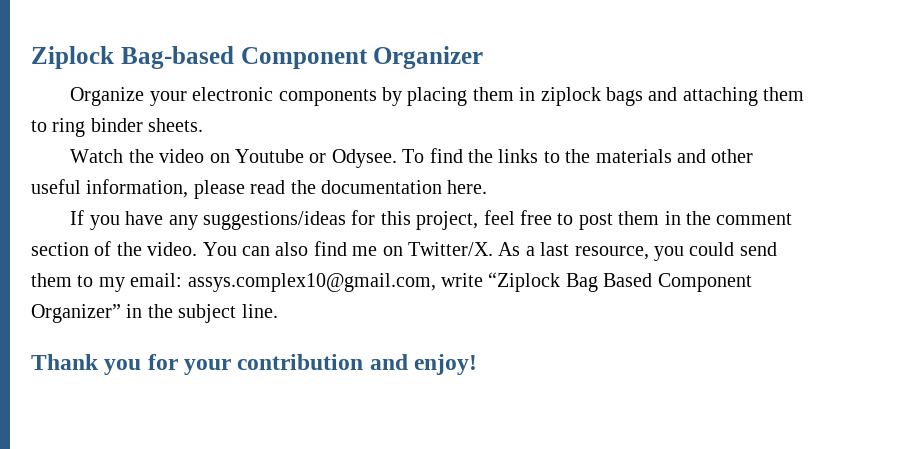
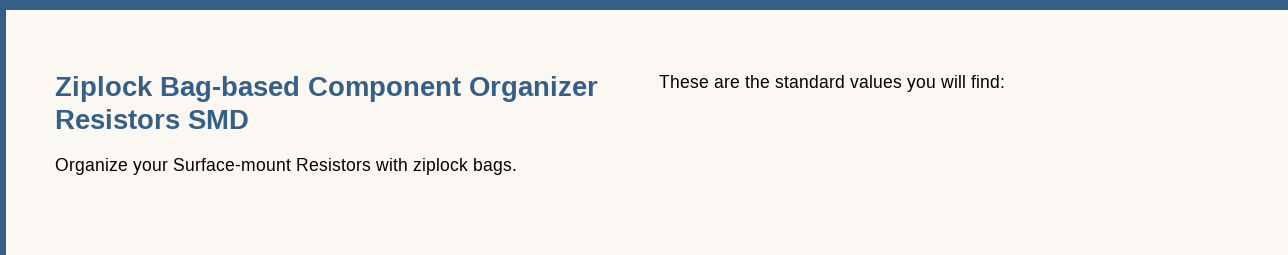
(484, 57) none -> [55,109,249,129] Resistors SMD
[192,87,805,106] [31,118,204,137] [70,148,754,168] [31,179,488,199] [70,210,793,230] [31,241,777,261] [31,272,752,292] [31,304,278,323] [31,354,478,375] electronic components by placing them in ziplock bags and attaching them to ring binder sheets. // Watch the video on Youtube or Odysee. To find the links to the materials and other useful information, please read the documentation here. // If you have any suggestions/ideas for this project, feel free to post them in the comment section of the video. You can also find me on Twitter/X. As a last resource, you could send them to my email: assys.complex10@gmail.com, write “Ziplock Bag Based Component Organizer” in the subject line. // Thank you for your contribution and enjoy! -> [173,158,517,175] [659,75,1005,92] Surface-mount Resistors with ziplock bags. // These are the standard values you will find:

